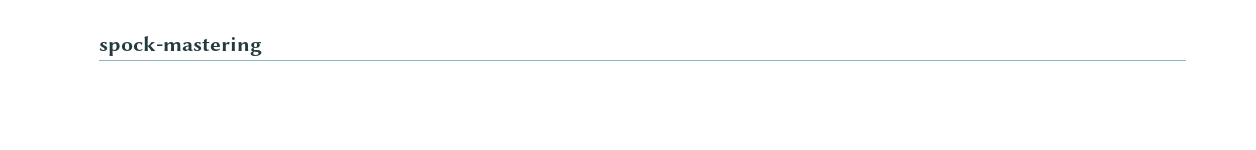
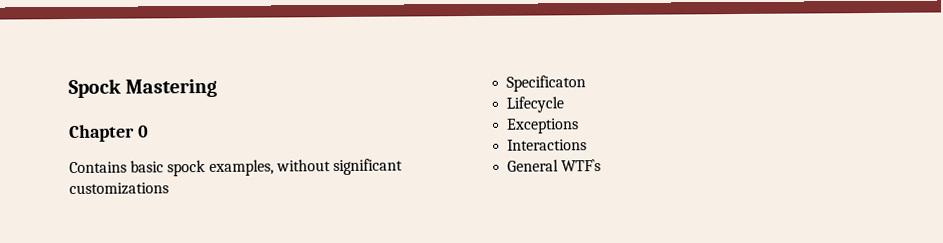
[99,36,262,56] spock-mastering -> [68,78,218,99] [69,124,149,143] [69,158,403,177] [69,182,169,196] [506,75,587,92] [506,96,565,113] [506,118,580,134] [507,139,588,151] [507,159,602,172] Spock Mastering // Chapter 0 // Contains basic spock examples, without significant customizations // Specificaton // Lifecycle // Exceptions // Interactions // General WTF`s

